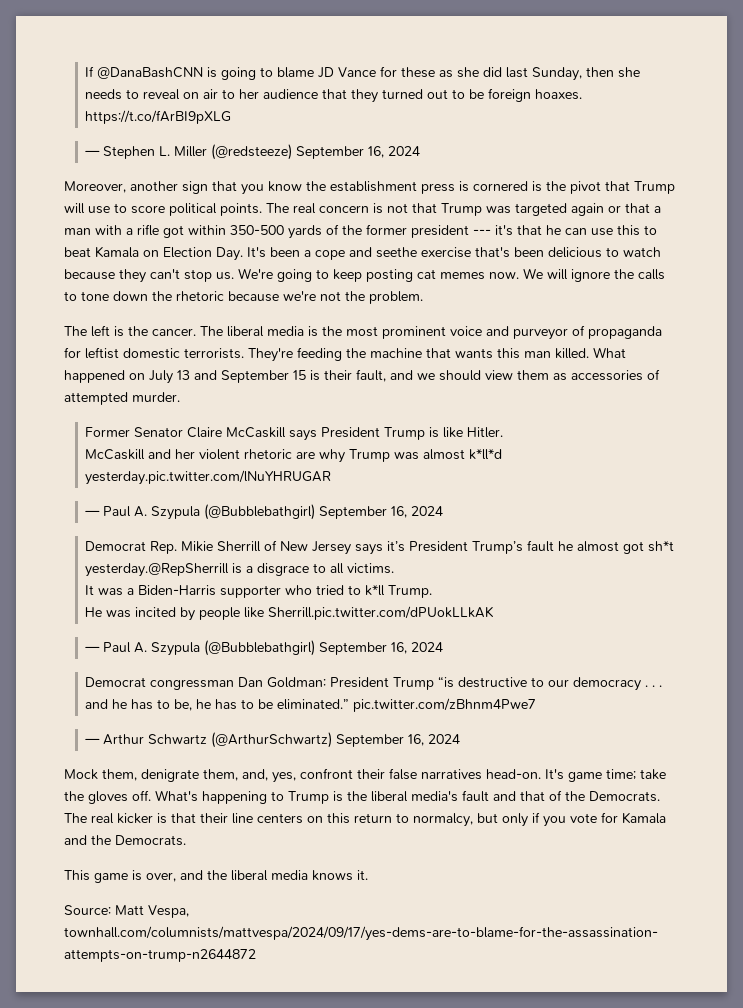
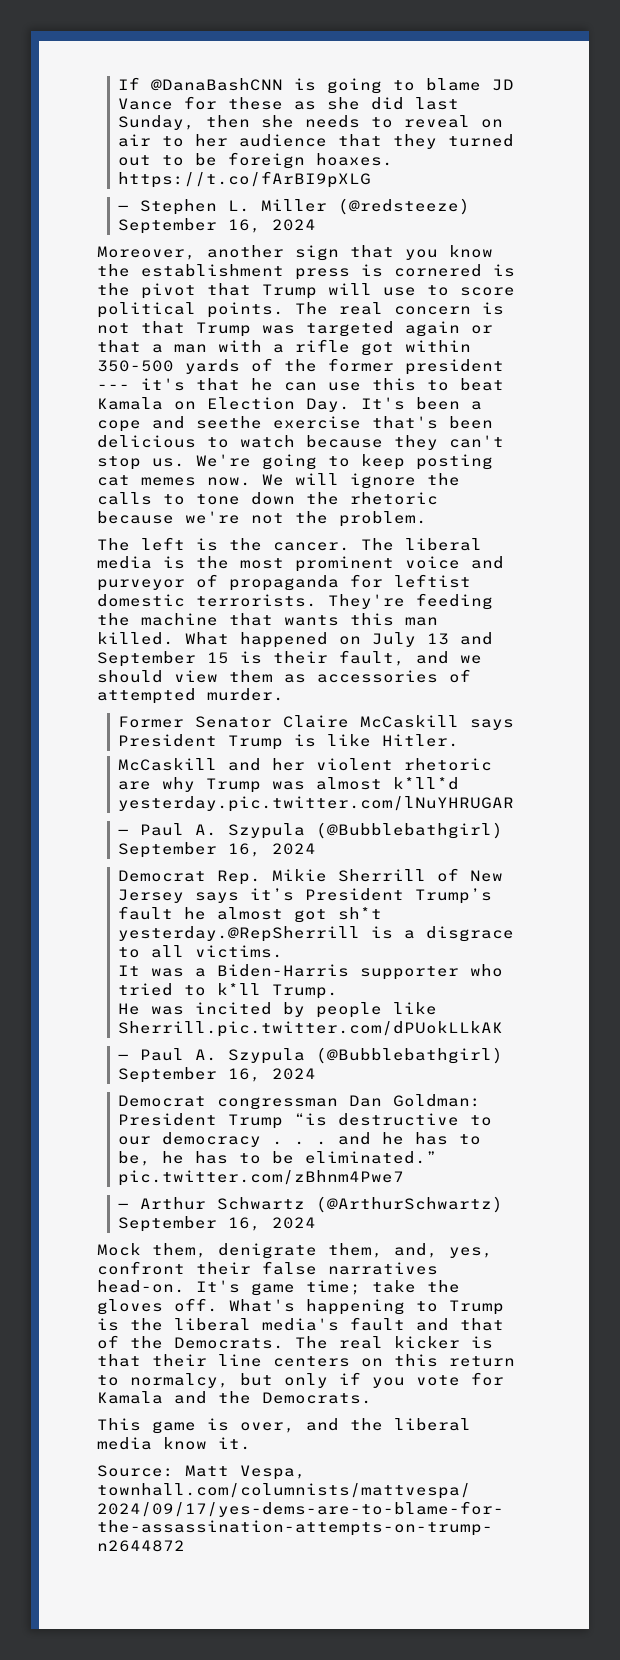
[312,870,353,881] knows -> [163,1437,207,1450] know

